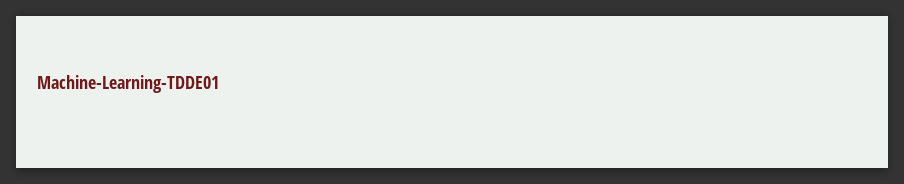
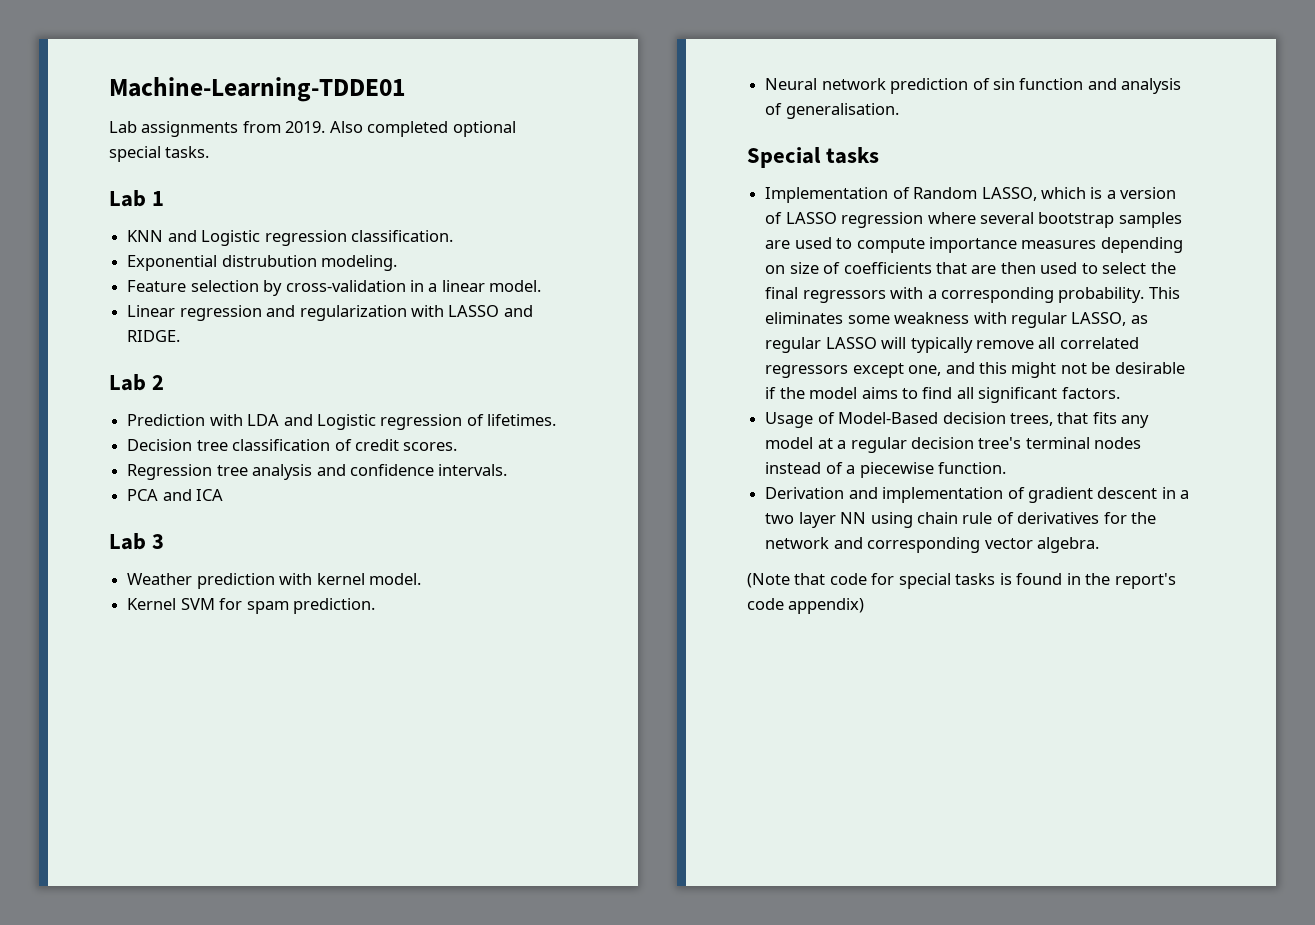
(219, 84) none -> [109,121,516,137] [109,146,210,162] [109,190,165,207] [127,230,453,246] [127,255,398,271] [127,280,542,296] [127,305,533,321] [127,330,181,342] [109,374,165,391] [127,414,557,430] [127,439,458,451] [127,464,508,480] [127,489,224,501] [109,533,165,550] [127,573,421,589] [127,598,375,614] [765,78,1182,94] [765,103,899,119] [747,147,880,168] [765,187,1177,203] [765,212,1182,228] [765,237,1183,253] [765,262,1176,274] [765,287,1180,303] [765,312,1148,328] [765,337,1139,353] [765,362,1185,378] [765,387,1120,403] [765,412,1150,428] [765,437,1142,453] [765,462,1006,478] [765,487,1190,503] [765,512,1157,528] [765,537,1099,553] [747,573,1176,589] [747,598,865,614] // Lab assignments from 2019. Also completed optional special tasks. // Lab 1 // KNN and Logistic regression classification. // Exponential distrubution modeling. // Feature selection by cross-validation in a linear model. // Linear regression and regularization with LASSO and RIDGE. // Lab 2 // Prediction with LDA and Logistic regression of lifetimes. // Decision tree classification of credit scores. // Regression tree analysis and confidence intervals. // PCA and ICA // Lab 3 // Weather prediction with kernel model. // Kernel SVM for spam prediction. // Neural network prediction of sin function and analysis of generalisation. // Special tasks // Implementation of Random LASSO, which is a version of LASSO regression where several bootstrap samples are used to compute importance measures depending on size of coefficients that are then used to select the final regressors with a corresponding probability. This eliminates some weakness with regular LASSO, as regular LASSO will typically remove all correlated regressors except one, and this might not be desirable if the model aims to find all significant factors. // Usage of Model-Based decision trees, that fits any model at a regular decision tree's terminal nodes instead of a piecewise function. // Derivation and implementation of gradient descent in a two layer NN using chain rule of derivatives for the network and corresponding vector algebra. // (Note that code for special tasks is found in the report's code appendix)

